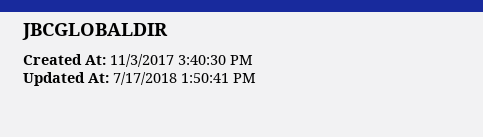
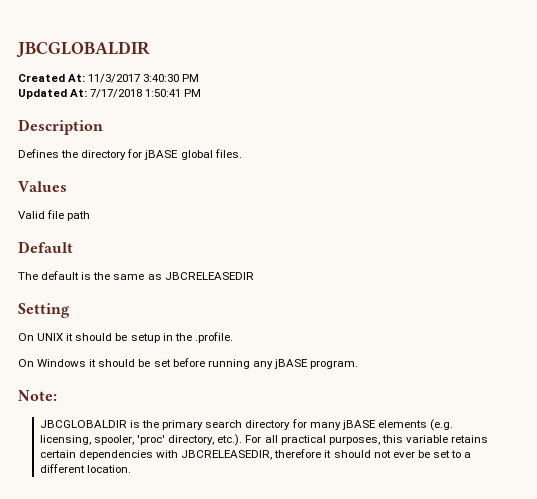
(256, 78) none -> [18,119,103,135] [18,149,242,160] [18,181,67,192] [18,210,91,221] [18,241,73,253] [18,271,254,280] [18,303,70,318] [18,332,233,343] [18,358,359,369] [18,390,57,401] [39,419,454,431] [39,434,489,446] [39,449,472,460] [39,464,132,473] // Description // Defines the directory for jBASE global files. // Values // Valid file path // Default // The default is the same as JBCRELEASEDIR // Setting // On UNIX it should be setup in the .profile. // On Windows it should be set before running any jBASE program. // Note: // JBCGLOBALDIR is the primary search directory for many jBASE elements (e.g. licensing, spooler, 'proc' directory, etc.). For all practical purposes, this variable retains certain dependencies with JBCRELEASEDIR, therefore it should not ever be set to a different location.

